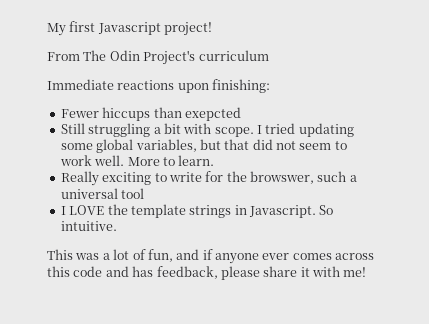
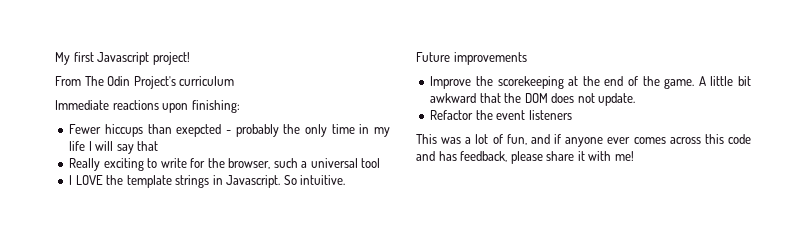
[60,123,354,137] [60,139,347,153] [59,155,215,166] // Still struggling a bit with scope. I tried updating some global variables, but that did not seem to work well. More to learn. -> [225,124,390,137] [69,141,159,154] - probably the only time in my life I will say that
[250,171,314,184] browswer, -> [228,158,271,169] browser,
(117, 226) none -> [416,52,527,65] [430,76,751,89] [430,93,636,106] [430,110,572,120] // Future improvements // Improve the scorekeeping at the end of the game. A little bit awkward that the DOM does not update. // Refactor the event listeners

